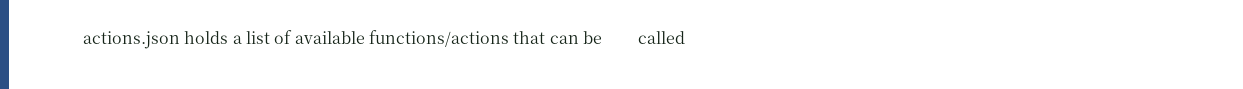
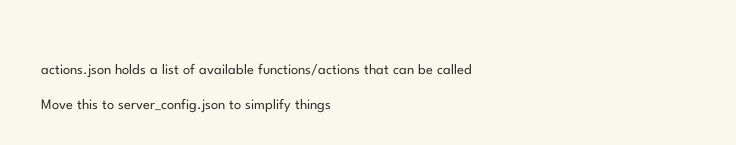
(685, 37) none -> [41,98,331,113] // Move this to server_config.json to simplify things

